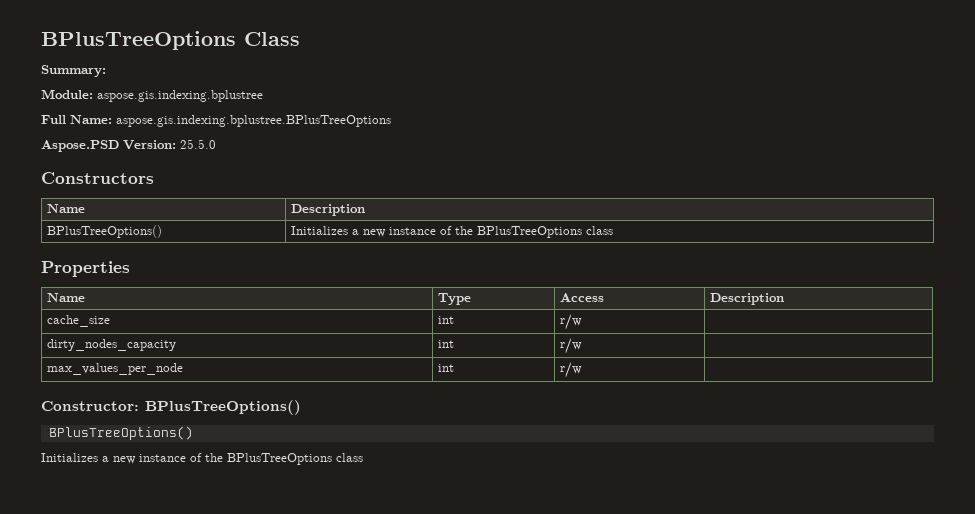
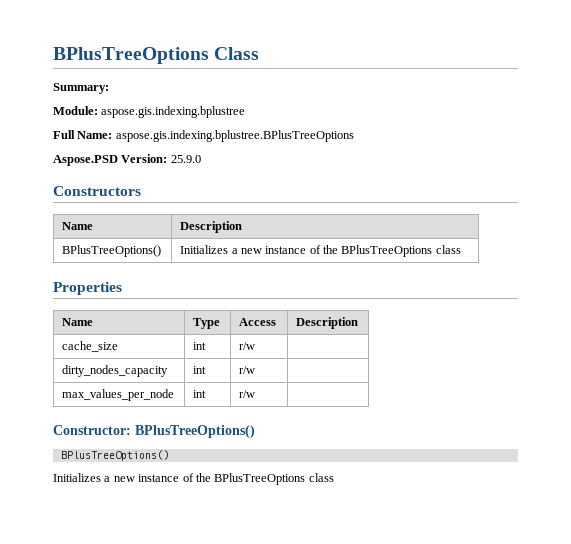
[180,139,216,149] 25.5.0 -> [170,155,201,163] 25.9.0

